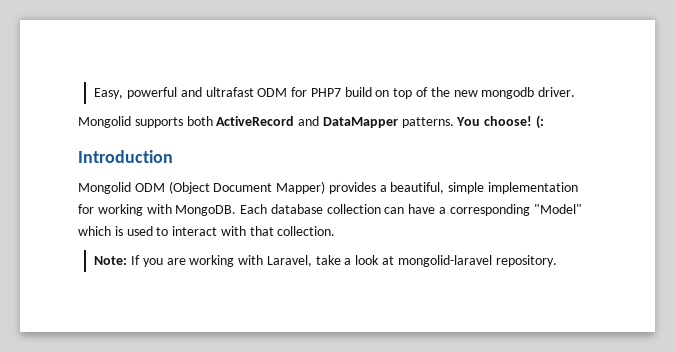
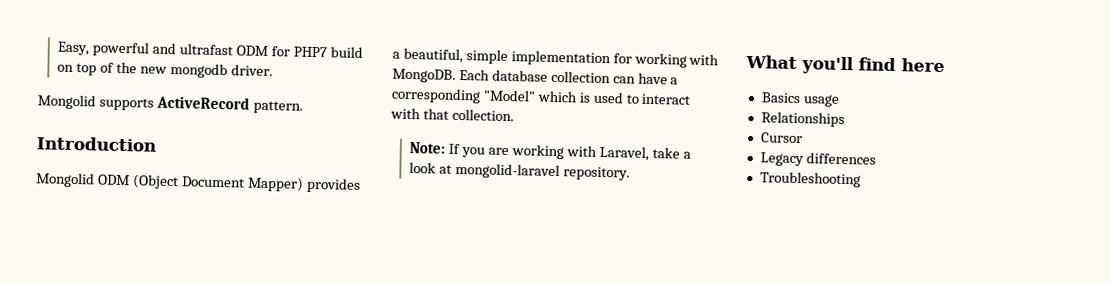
[186,115,545,129] both ActiveRecord and DataMapper patterns. You choose! (: -> [155,95,303,114] ActiveRecord pattern.
(557, 261) none -> [745,54,945,75] [760,92,840,107] [760,111,845,127] [760,132,803,144] [759,152,876,167] [759,171,861,188] // What you'll find here // Basics usage // Relationships // Cursor // Legacy differences // Troubleshooting

